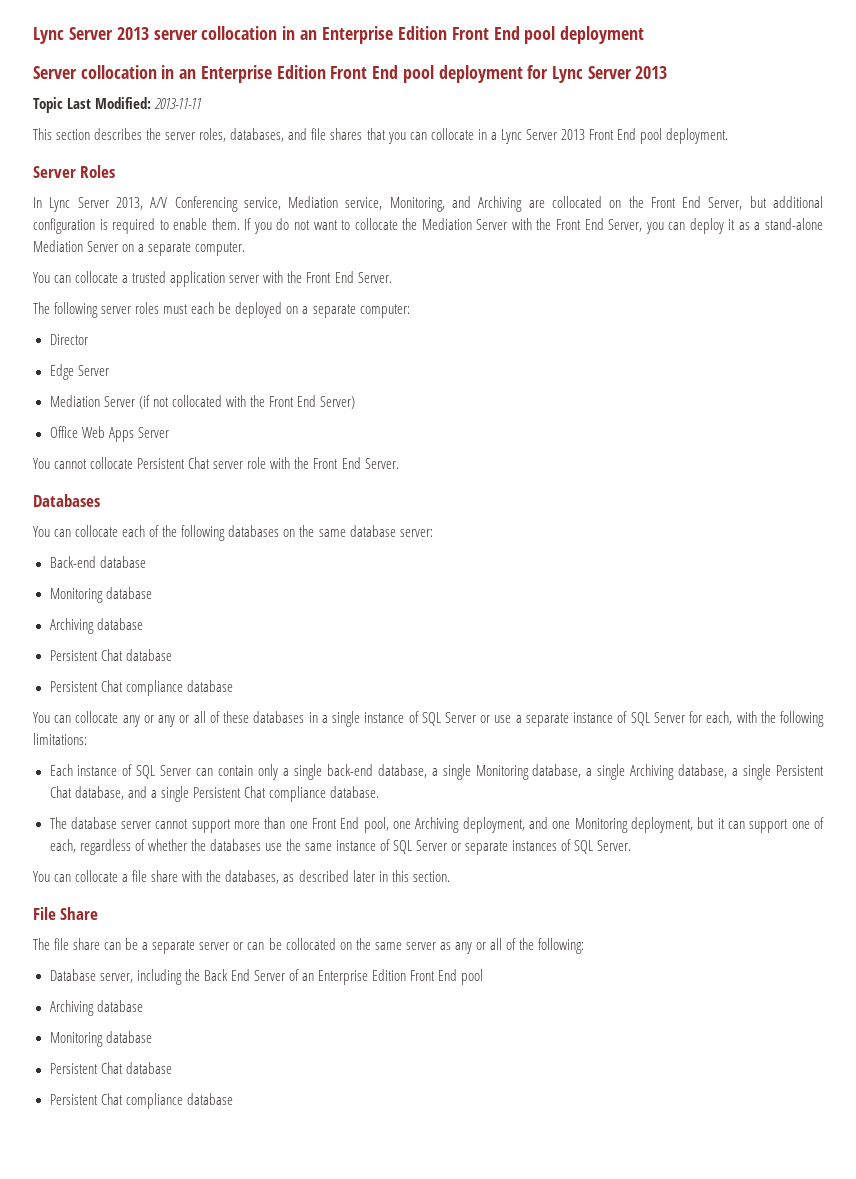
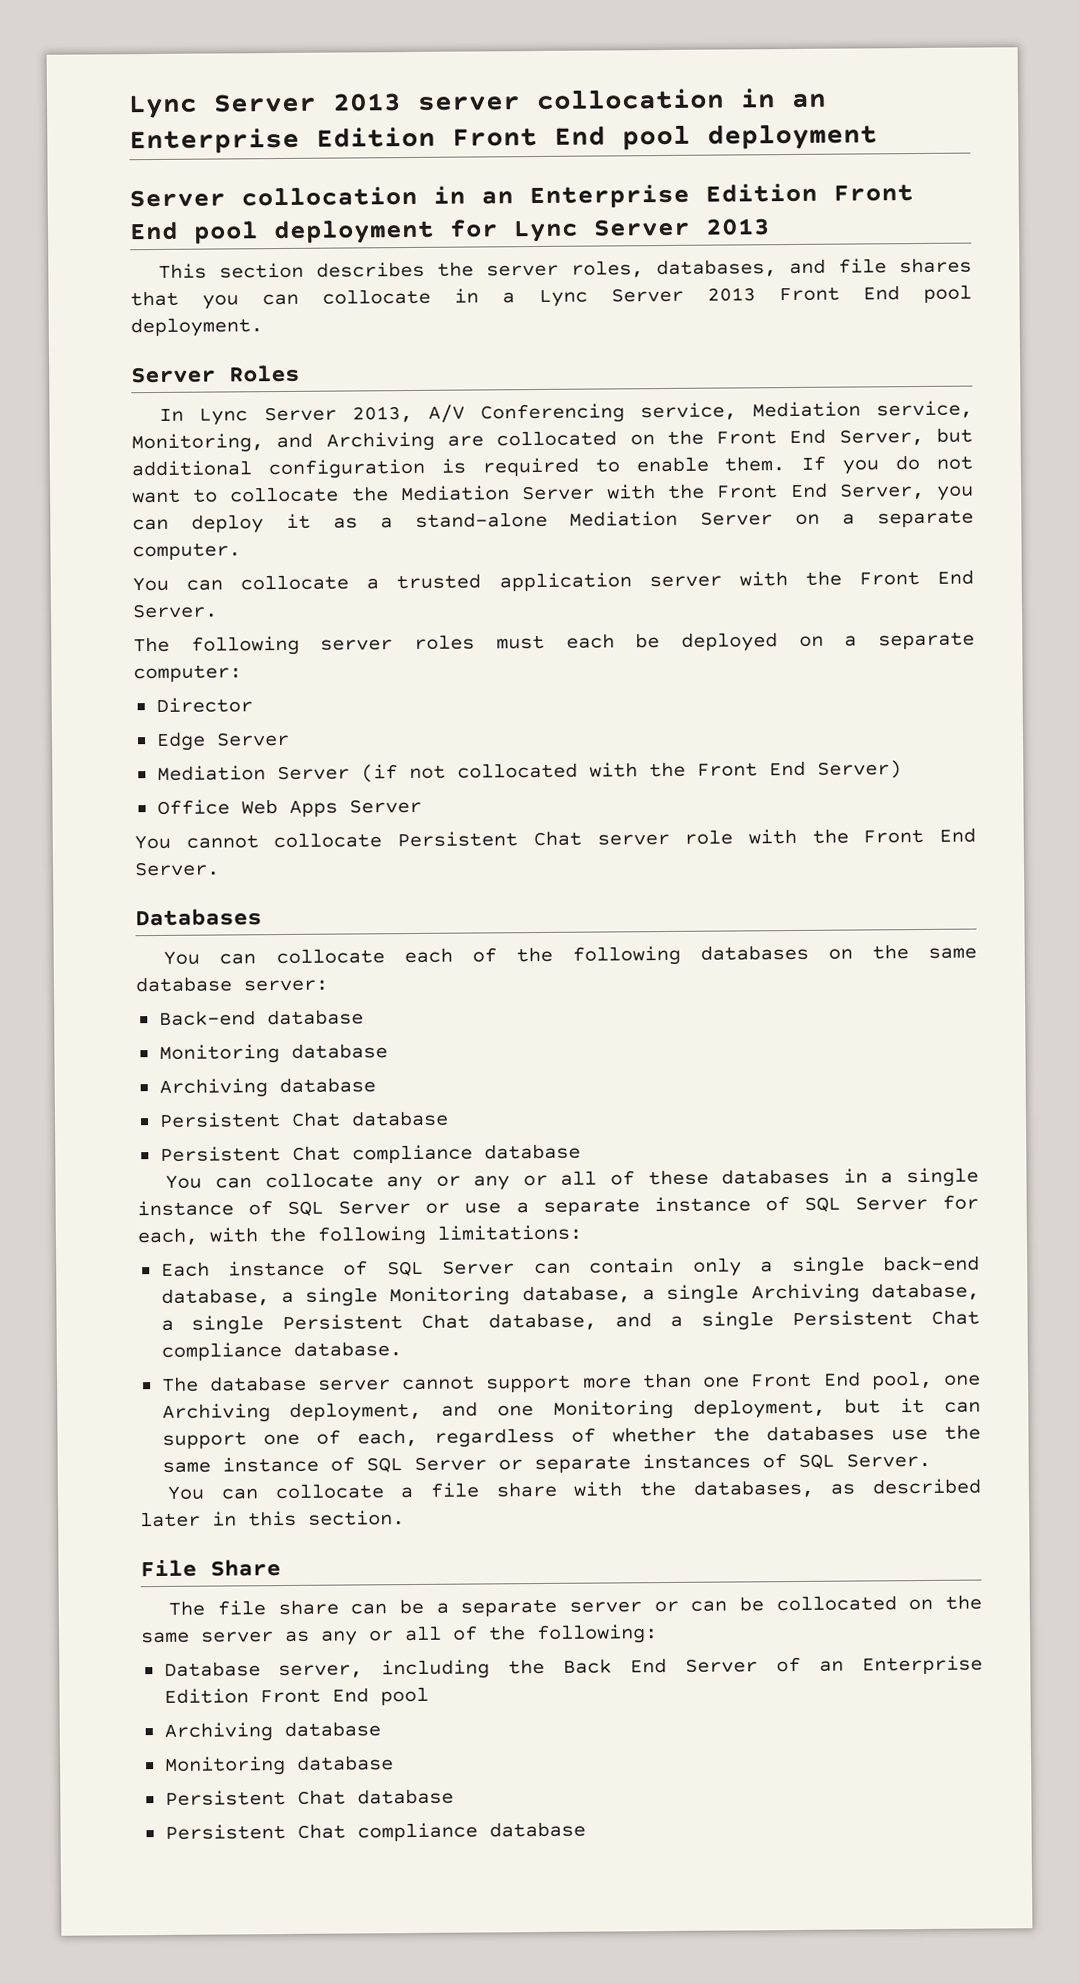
[33,97,203,113] // Topic Last Modified: 2013-11-11 -> (771, 227) none

